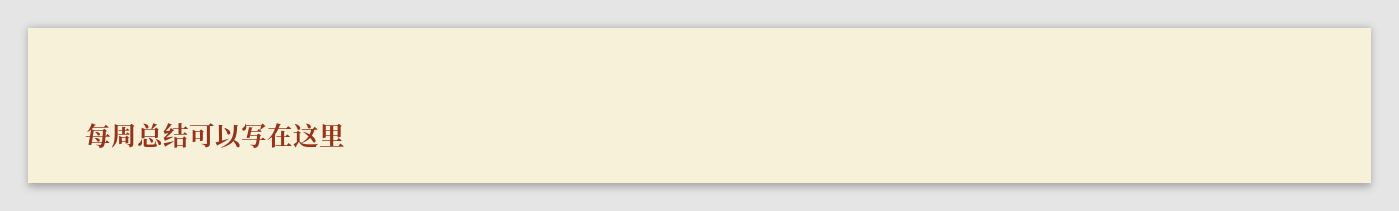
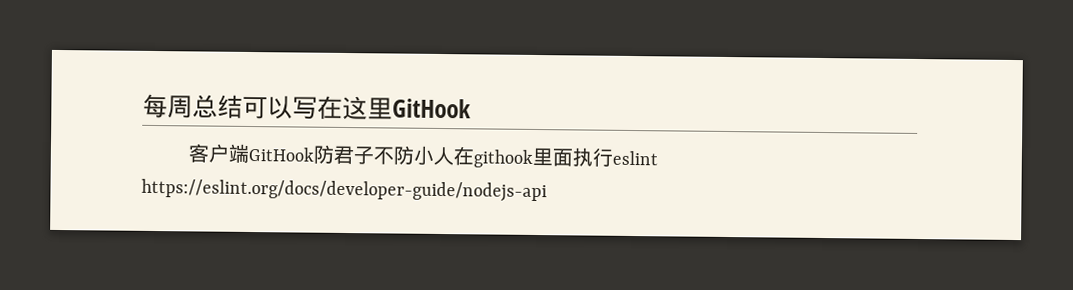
(345, 135) none -> [392,98,471,119] [188,143,659,168] [141,178,547,203] GitHook // 客户端GitHook防君子不防小人在githook里面执行eslint https://eslint.org/docs/developer-guide/nodejs-api

